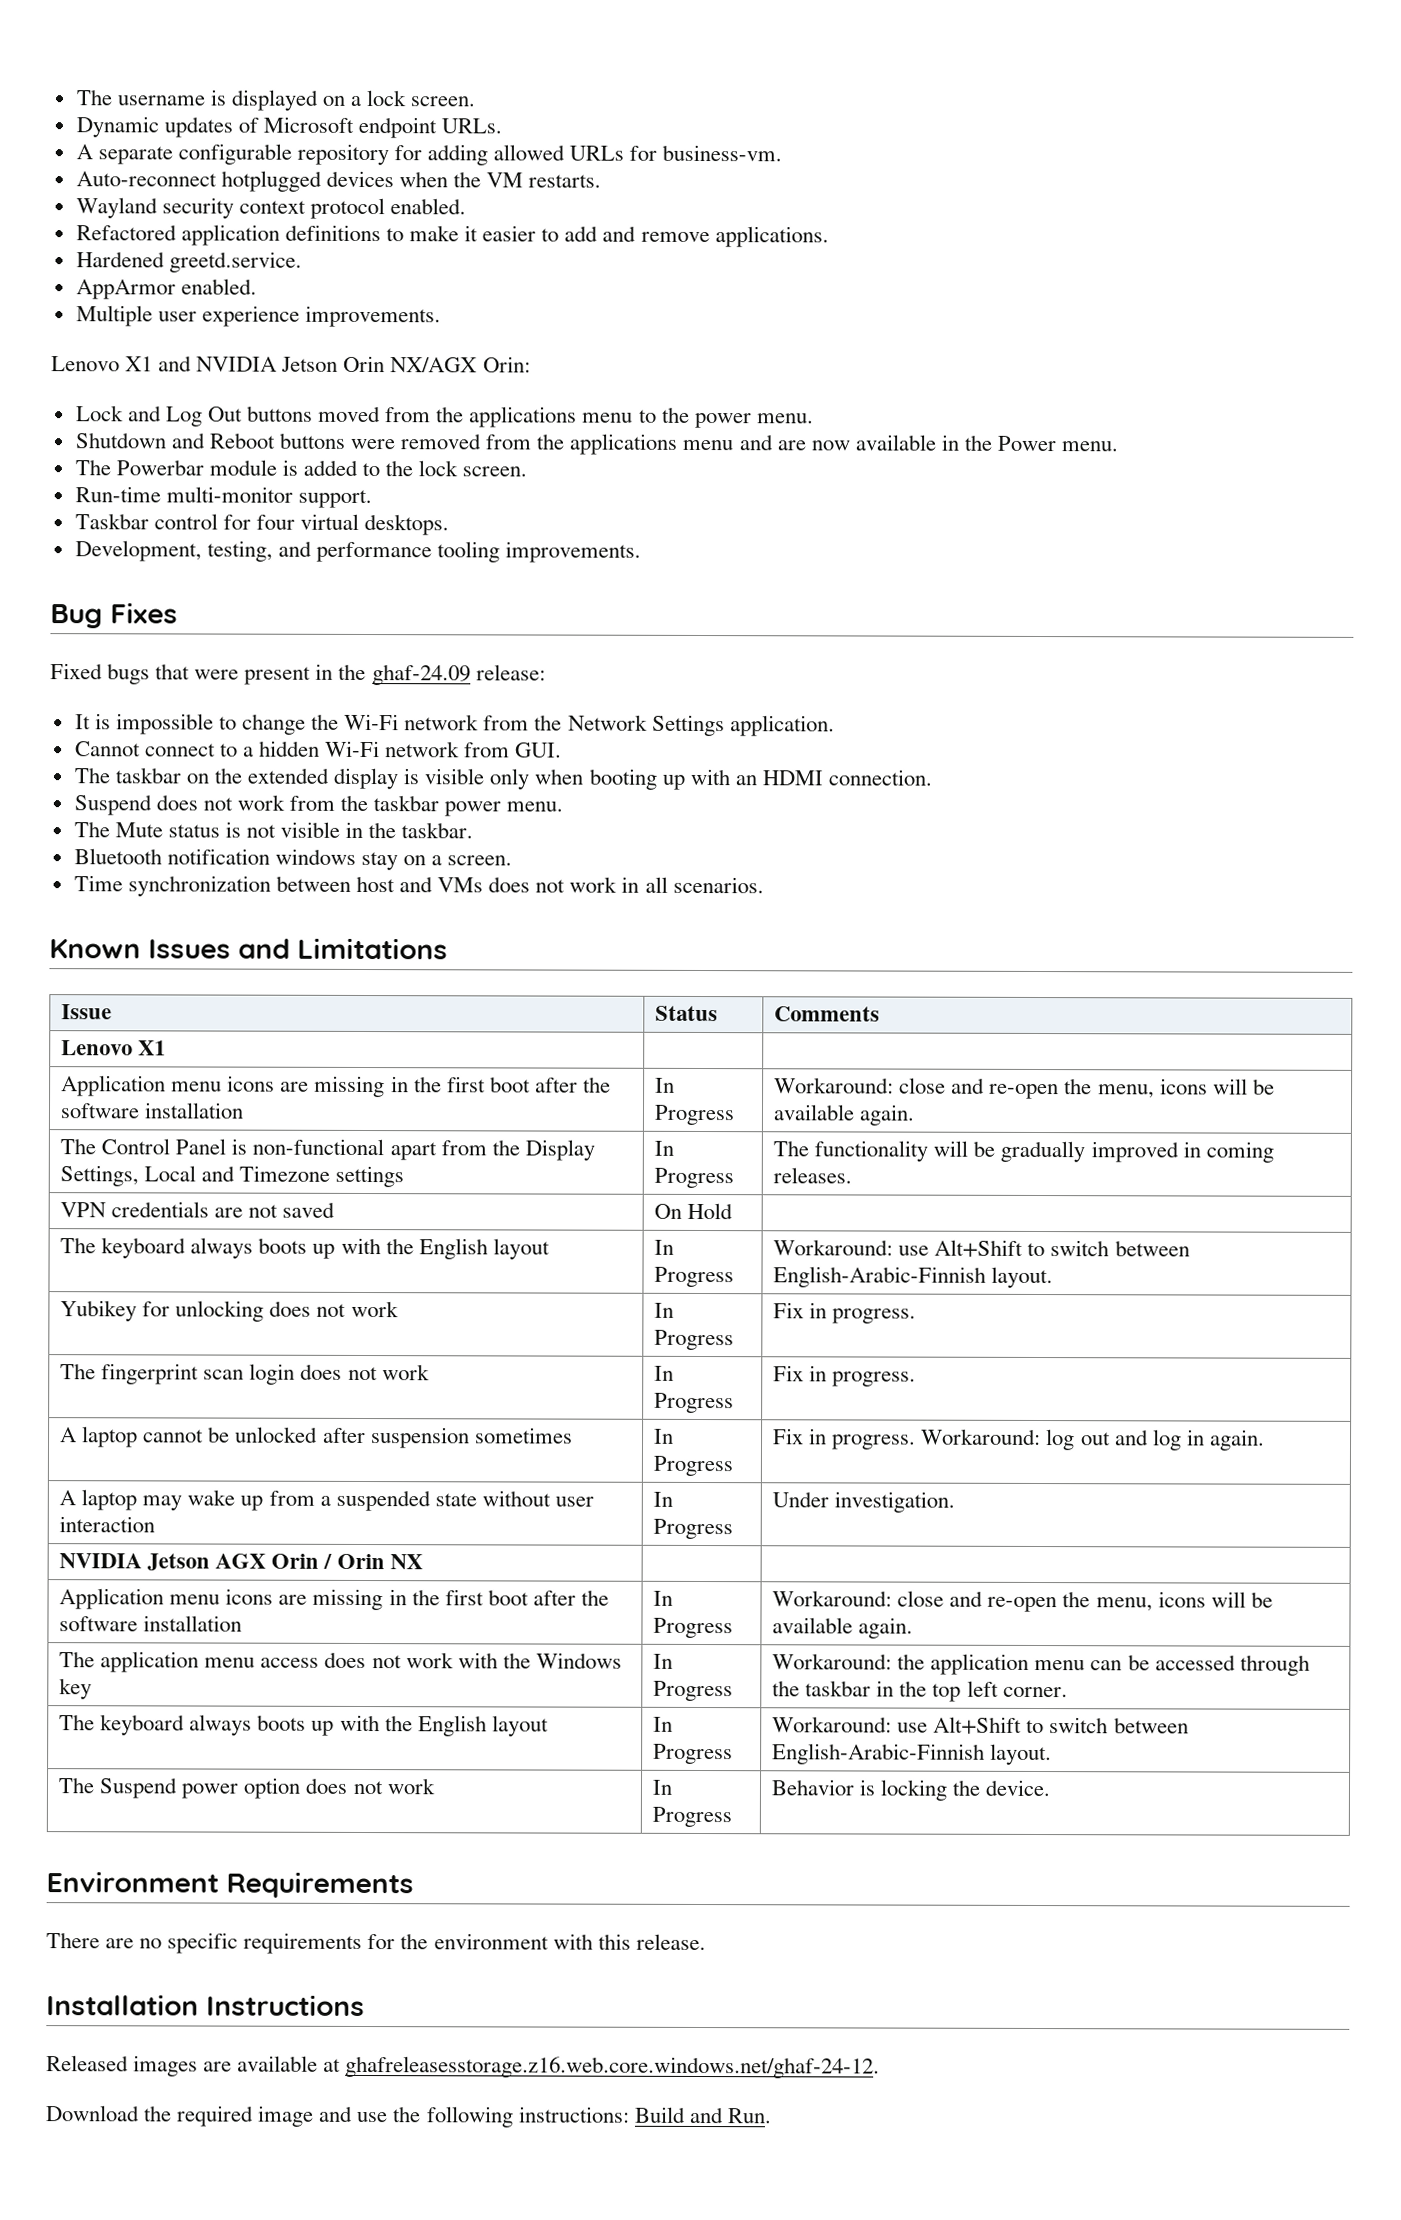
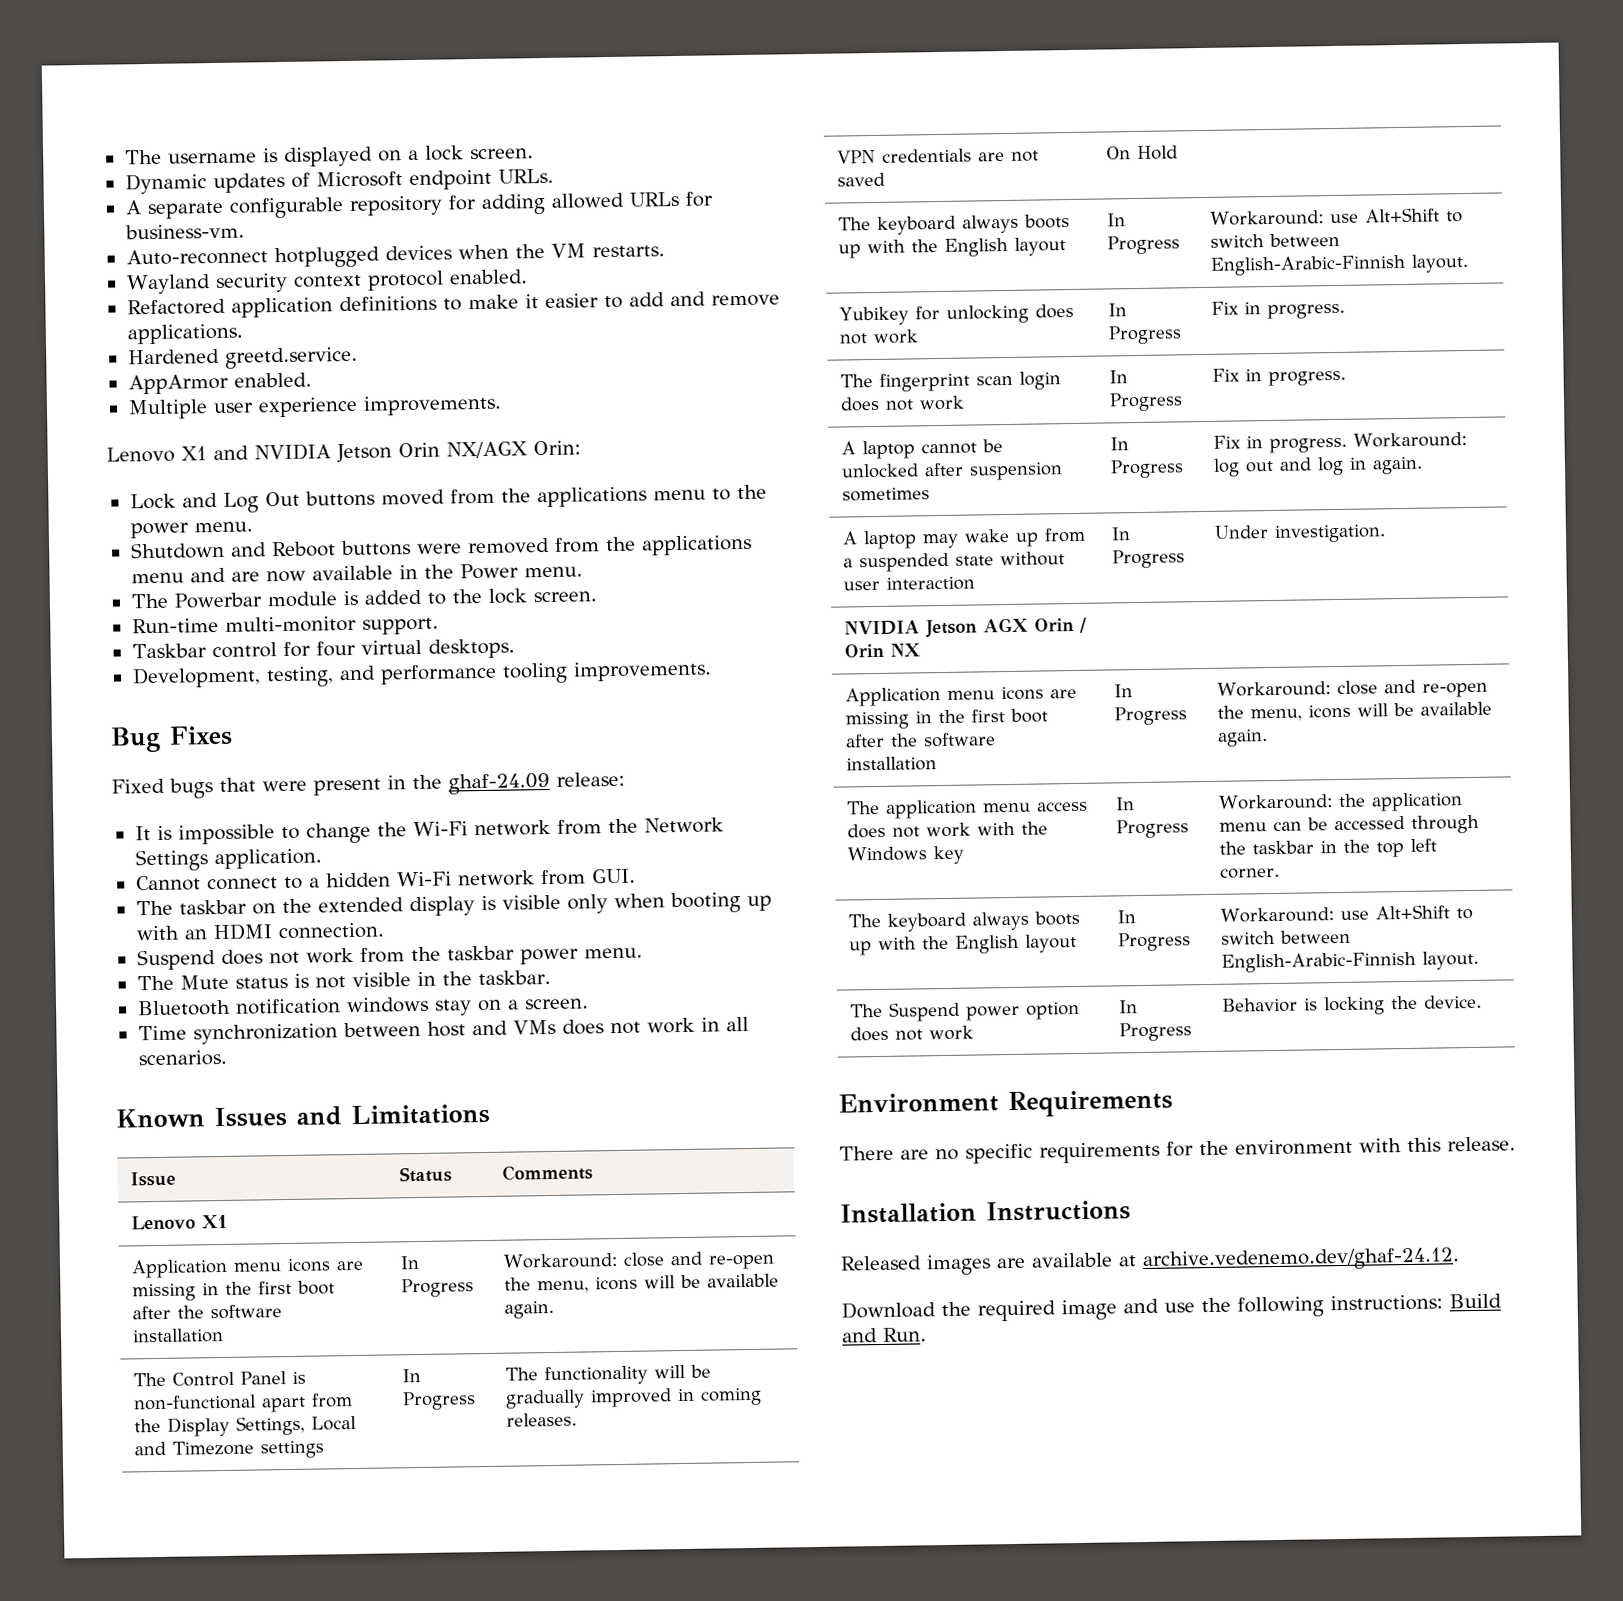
[345,2055,881,2079] ghafreleasesstorage.z16.web.core.windows.net/ghaf-24-12. -> [1142,1247,1460,1273] archive.vedenemo.dev/ghaf-24.12.

